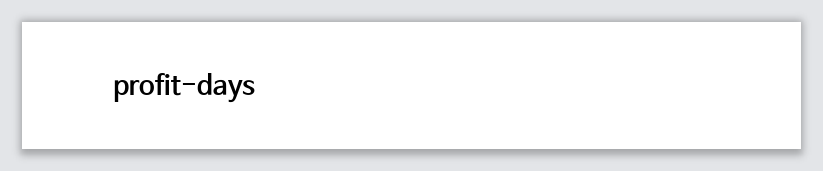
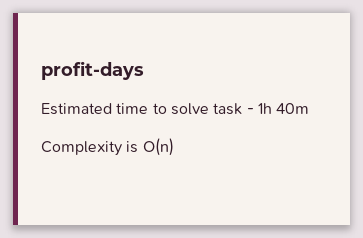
(255, 88) none -> [41,103,310,115] [41,138,174,156] // Estimated time to solve task - 1h 40m // Complexity is O(n)

